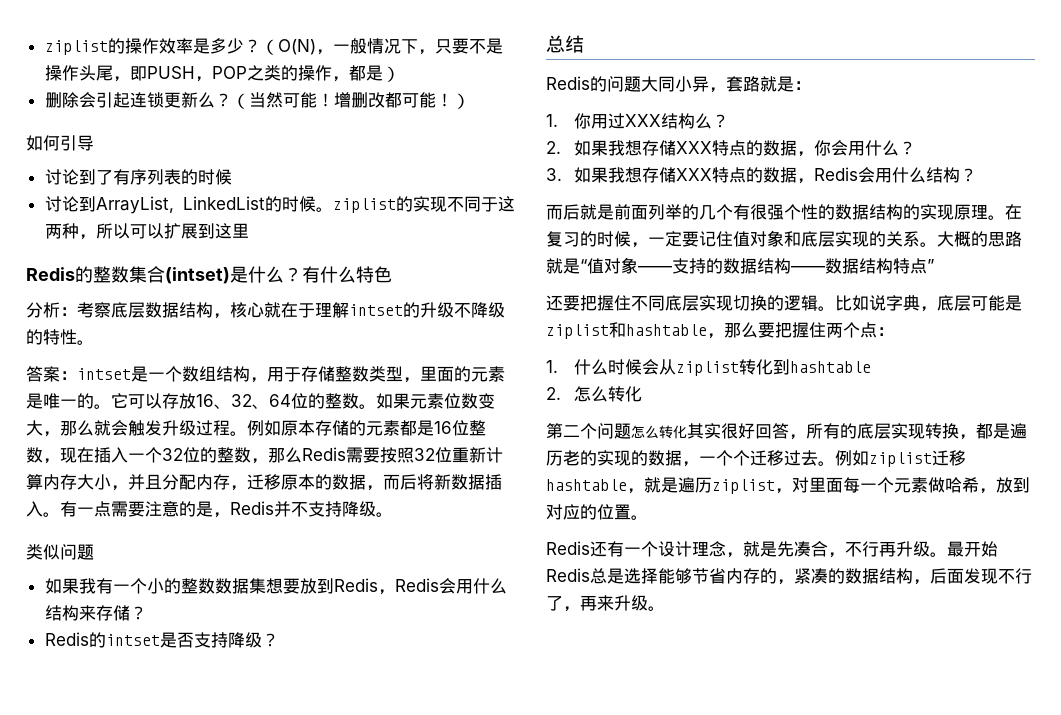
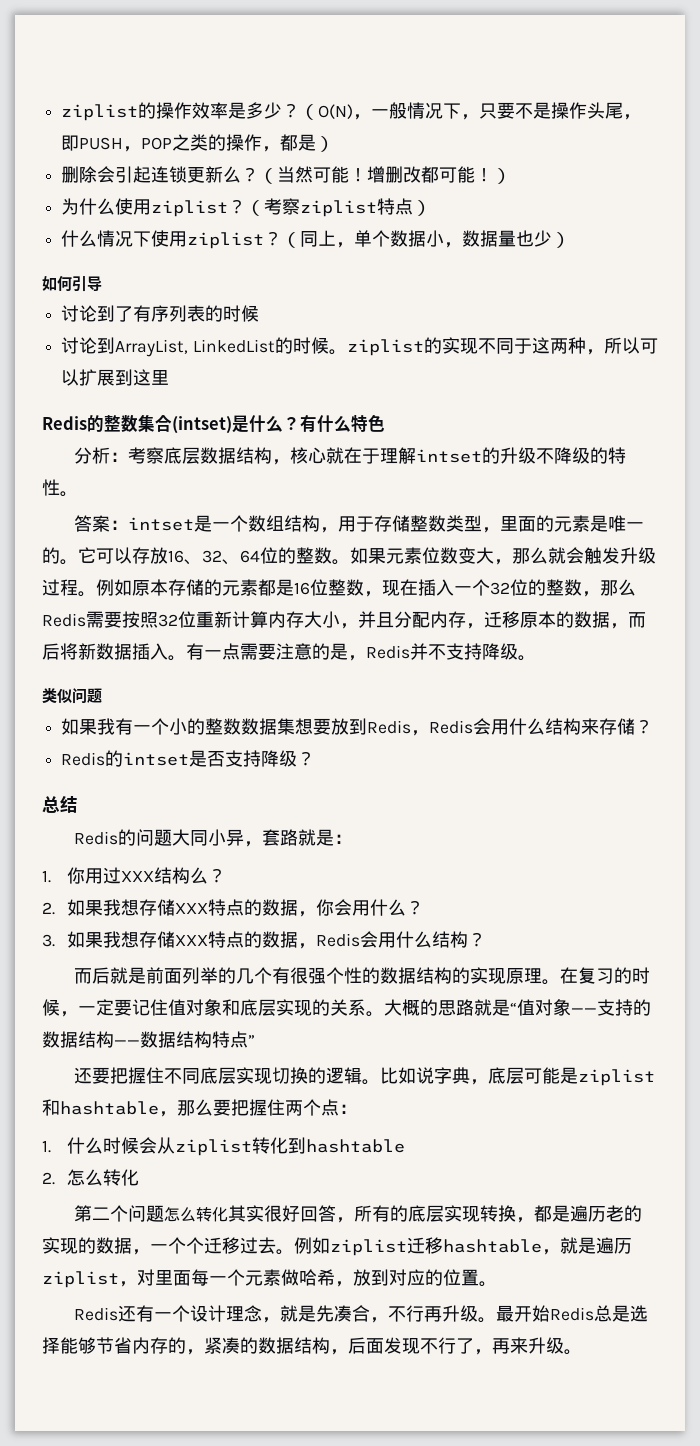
(470, 101) none -> [61,198,432,217] [61,230,571,249] // 为什么使用ziplist？（考察ziplist特点） // 什么情况下使用ziplist？（同上，单个数据小，数据量也少）

